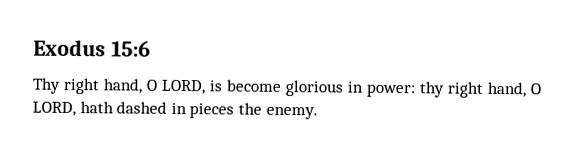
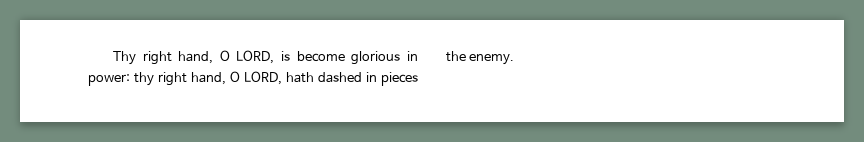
[33,39,151,57] Exodus 15:6 // -> (112, 58) none

